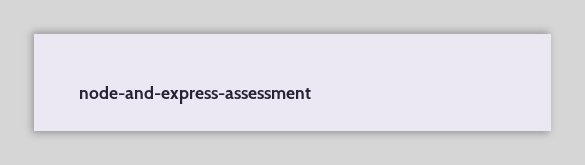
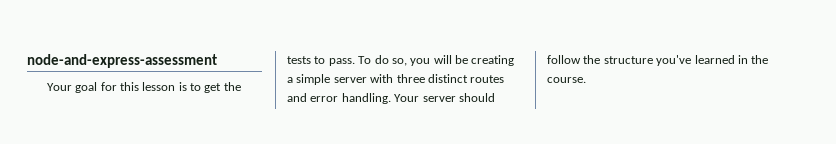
(311, 95) none -> [46,82,241,93] [287,55,515,66] [287,74,505,85] [287,93,495,104] [547,55,769,66] [547,77,586,83] // Your goal for this lesson is to get the tests to pass. To do so, you will be creating a simple server with three distinct routes and error handling. Your server should follow the structure you've learned in the course.

